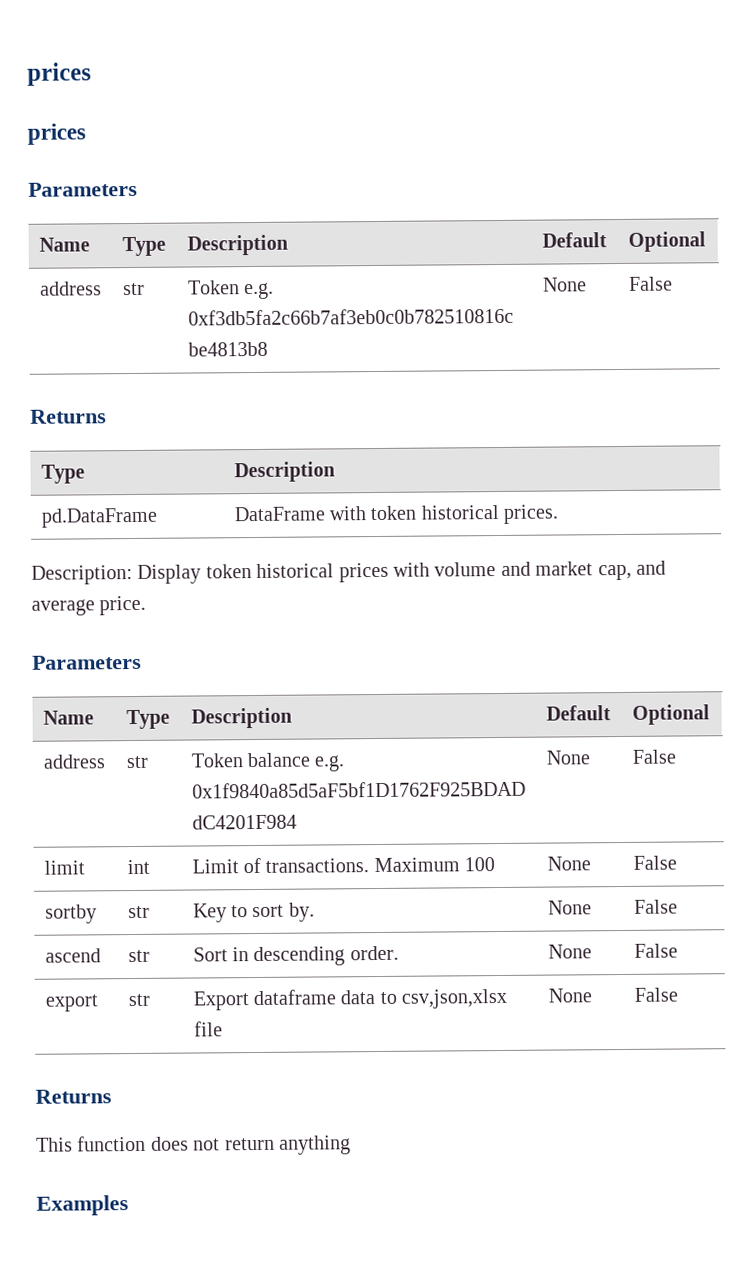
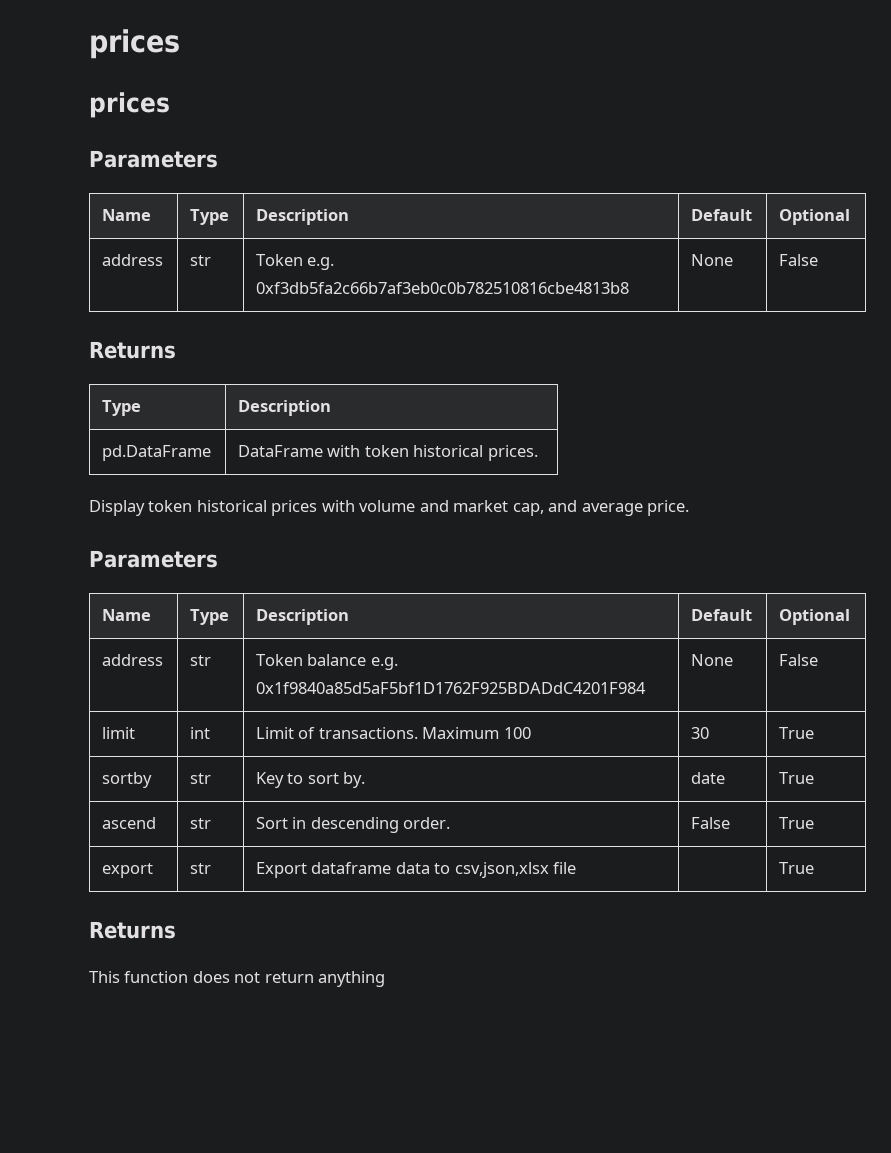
[31,565,133,585] Description: -> (538, 453) none
[546,856,591,871] [632,855,677,870] None | False -> [691,727,710,739] [779,727,815,739] 30 | True
[547,900,592,915] [633,899,678,914] None | False -> [691,772,726,784] [779,772,815,784] date | True
[547,944,592,959] [633,943,678,958] None | False -> [691,817,731,829] [779,817,815,829] False | True
[547,988,592,1003] [633,987,678,1002] None | False -> [779,862,815,874] | True
[36,1195,129,1216] // Examples -> (386, 979) none

